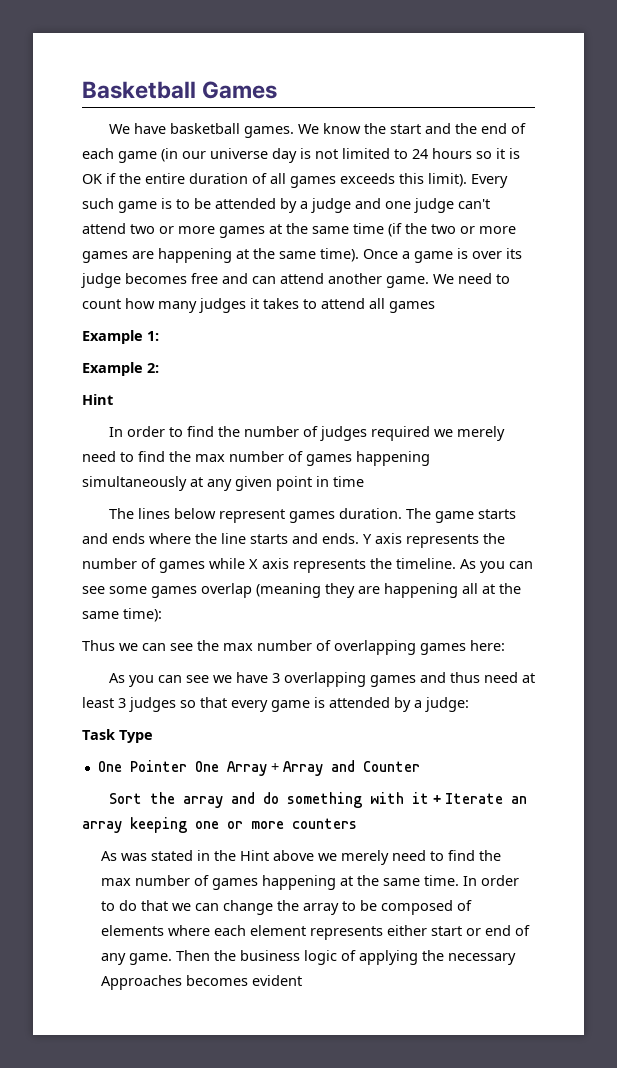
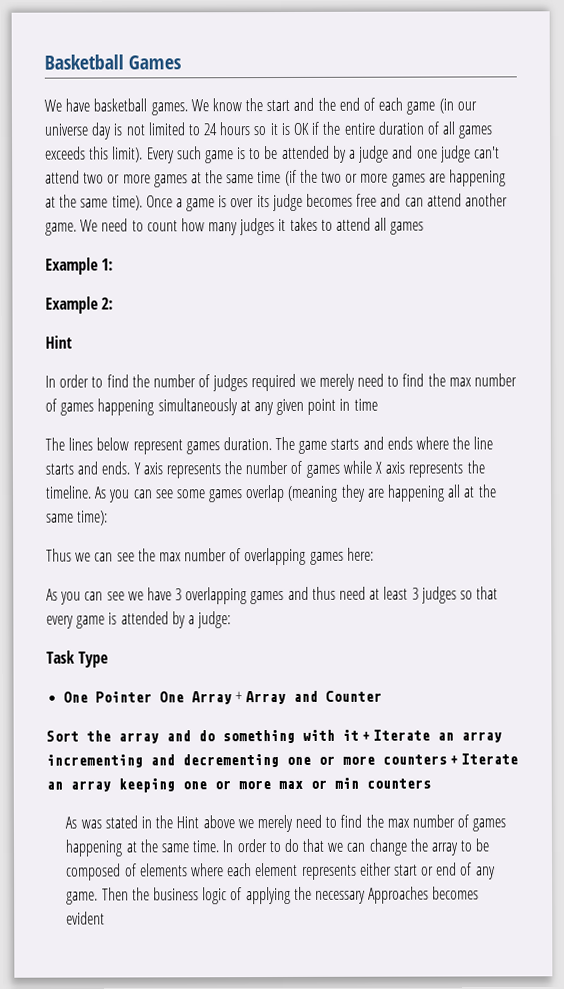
(122, 827) none -> [46,753,519,768] [46,780,111,792] incrementing and decrementing one or more counters + Iterate an array
(284, 825) none -> [278,777,359,790] max or min

